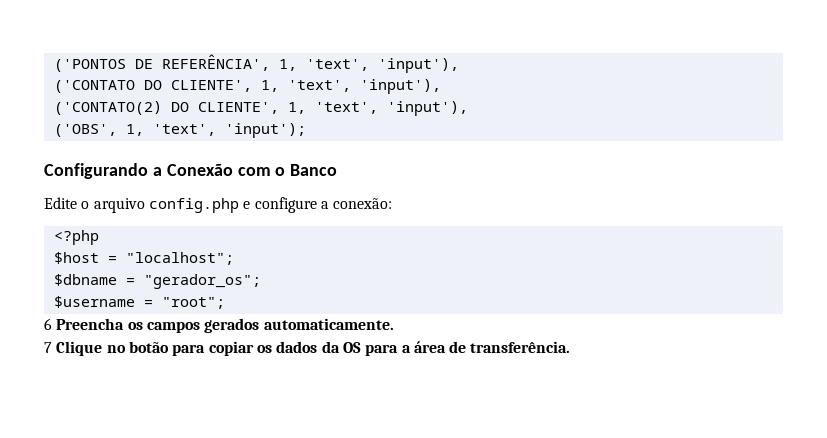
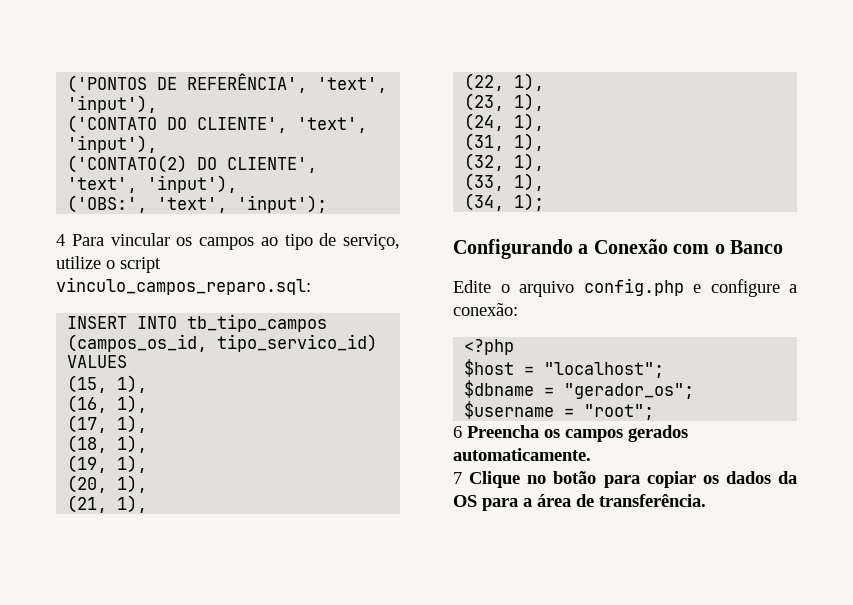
[278,59,297,71] 1, -> (308, 83) none
[260,80,279,92] 1, -> (288, 125) none
[287,101,468,116] [53,124,144,137] 1, 'text', 'input'), // ('OBS', 1, -> [67,175,238,193] [67,195,148,213] 'text', 'input'), // ('OBS:',
(306, 130) none -> [56,233,400,250] [56,256,161,273] [56,277,311,295] [67,314,328,332] [67,334,378,352] [67,355,128,368] [67,375,148,393] [67,395,148,413] [67,415,148,433] [67,435,148,453] [67,455,148,473] [67,475,148,493] [67,495,148,513] [464,73,545,91] [464,93,545,111] [464,113,545,131] [464,133,545,151] [464,153,545,171] [464,173,545,191] [464,193,545,211] // 4 Para vincular os campos ao tipo de serviço, utilize o script vinculo_campos_reparo.sql: // INSERT INTO tb_tipo_campos (campos_os_id, tipo_servico_id) VALUES // (15, 1), // (16, 1), // (17, 1), // (18, 1), // (19, 1), // (20, 1), // (21, 1), // (22, 1), // (23, 1), // (24, 1), // (31, 1), // (32, 1), // (33, 1), // (34, 1);

